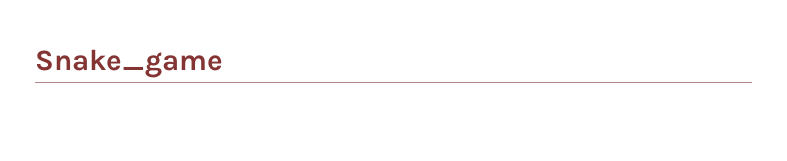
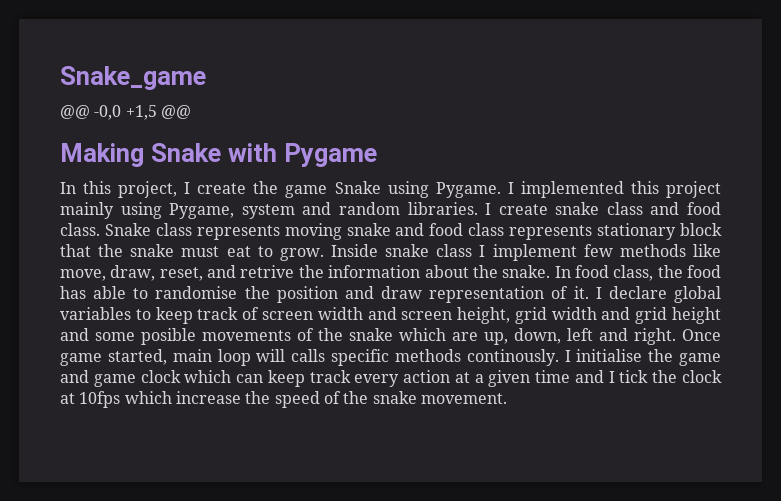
(223, 63) none -> [60,105,191,120] [60,143,377,167] [60,181,722,198] [60,202,722,219] [60,223,722,240] [60,244,721,261] [60,265,721,281] [60,286,722,303] [60,307,722,324] [60,328,721,345] [60,349,721,366] [60,370,722,387] [60,391,507,408] // @@ -0,0 +1,5 @@ // Making Snake with Pygame // In this project, I create the game Snake using Pygame. I implemented this project mainly using Pygame, system and random libraries. I create snake class and food class. Snake class represents moving snake and food class represents stationary block that the snake must eat to grow. Inside snake class I implement few methods like move, draw, reset, and retrive the information about the snake. In food class, the food has able to randomise the position and draw representation of it. I declare global variables to keep track of screen width and screen height, grid width and grid height and some posible movements of the snake which are up, down, left and right. Once game started, main loop will calls specific methods continously. I initialise the game and game clock which can keep track every action at a given time and I tick the clock at 10fps which increase the speed of the snake movement.

